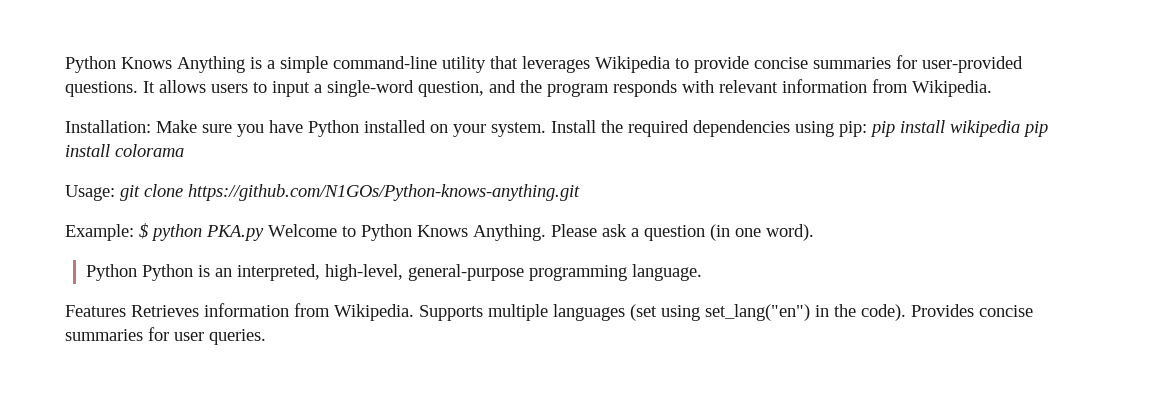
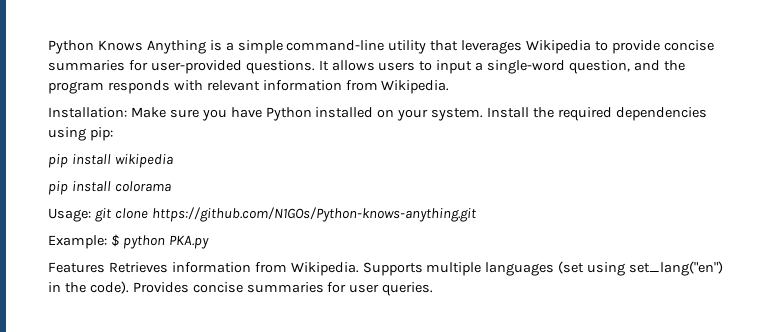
(867, 129) none -> (113, 134) //
(1020, 128) none -> (173, 161) //
[268,224,814,241] [85,264,702,281] Welcome to Python Knows Anything. Please ask a question (in one word). // Python Python is an interpreted, high-level, general-purpose programming language. -> (209, 242) none

